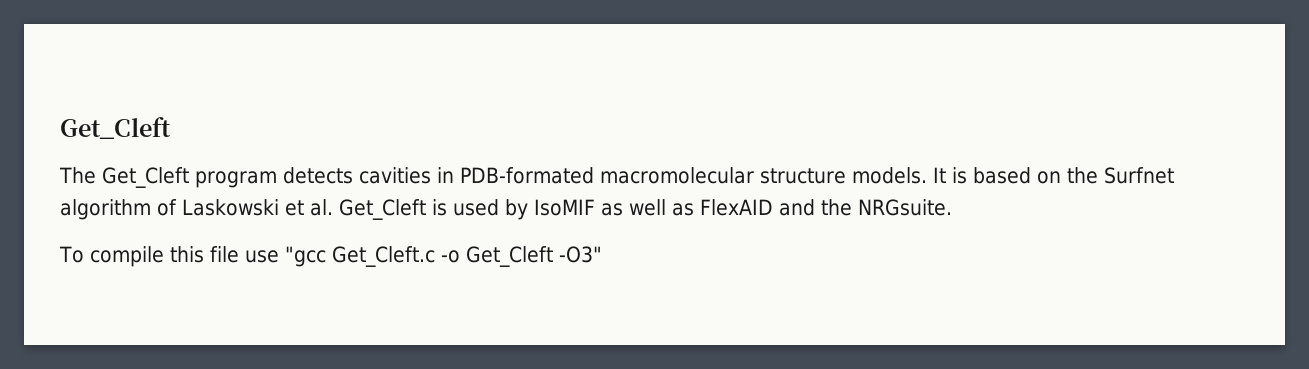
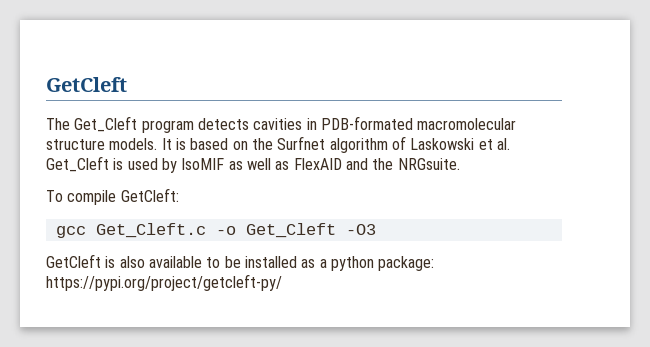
[60,117,171,139] Get_Cleft -> [46,77,127,92] GetCleft
[169,246,602,267] this file use "gcc Get_Cleft.c -o Get_Cleft -O3" -> [120,188,179,202] [55,223,376,238] [46,254,435,271] [46,274,282,291] GetCleft: // gcc Get_Cleft.c -o Get_Cleft -O3 // GetCleft is also available to be installed as a python package: https://pypi.org/project/getcleft-py/

